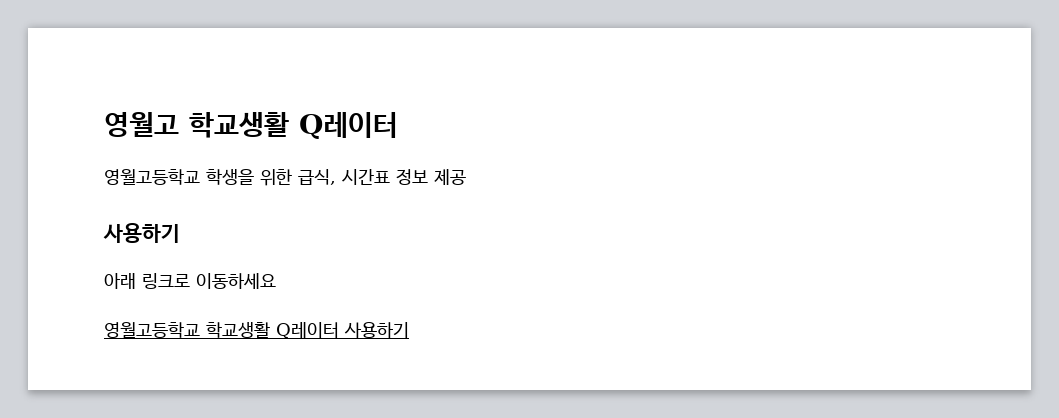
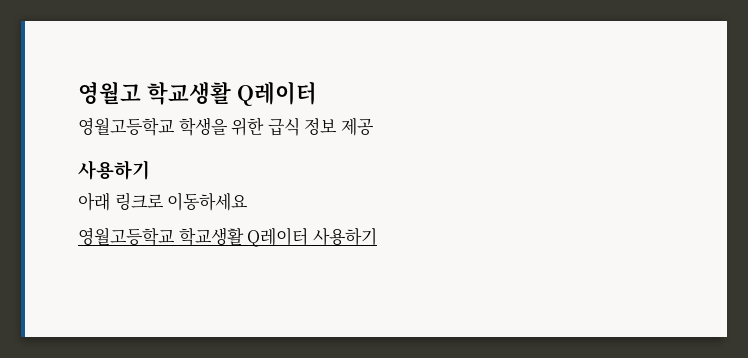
[298,169,390,185] 급식, 시간표 -> [267,118,300,136] 급식

